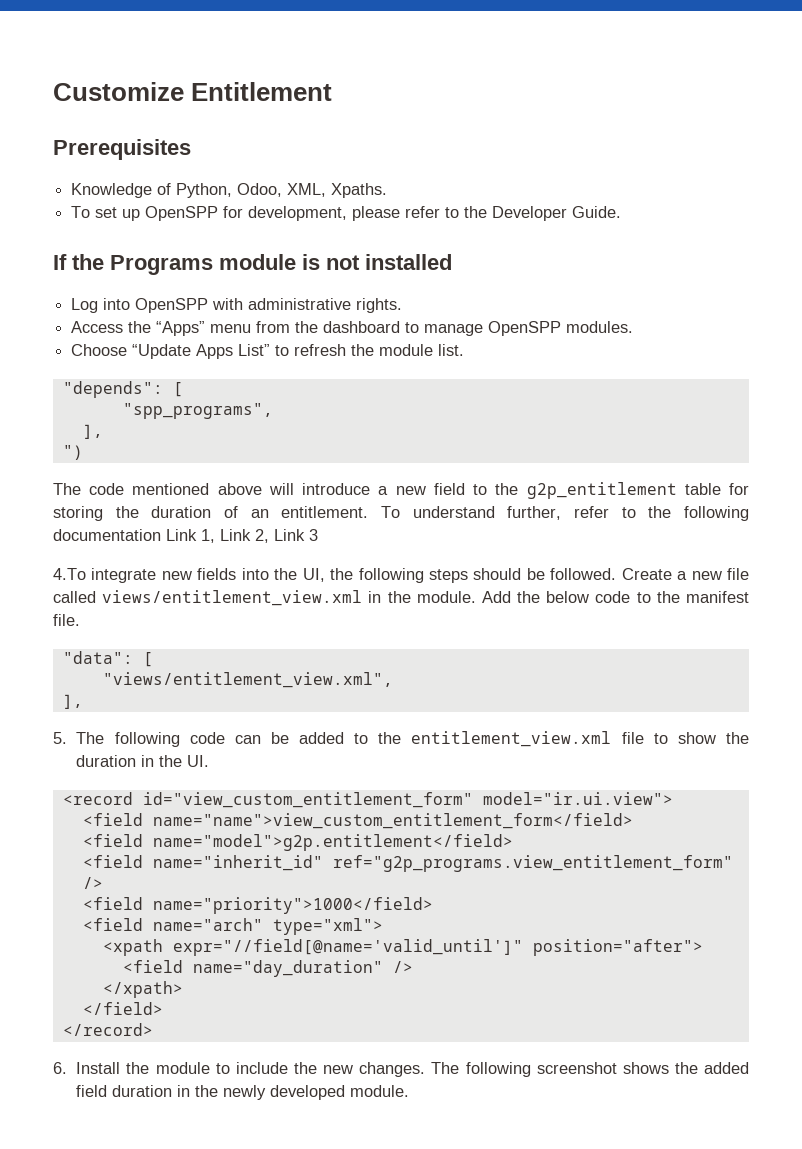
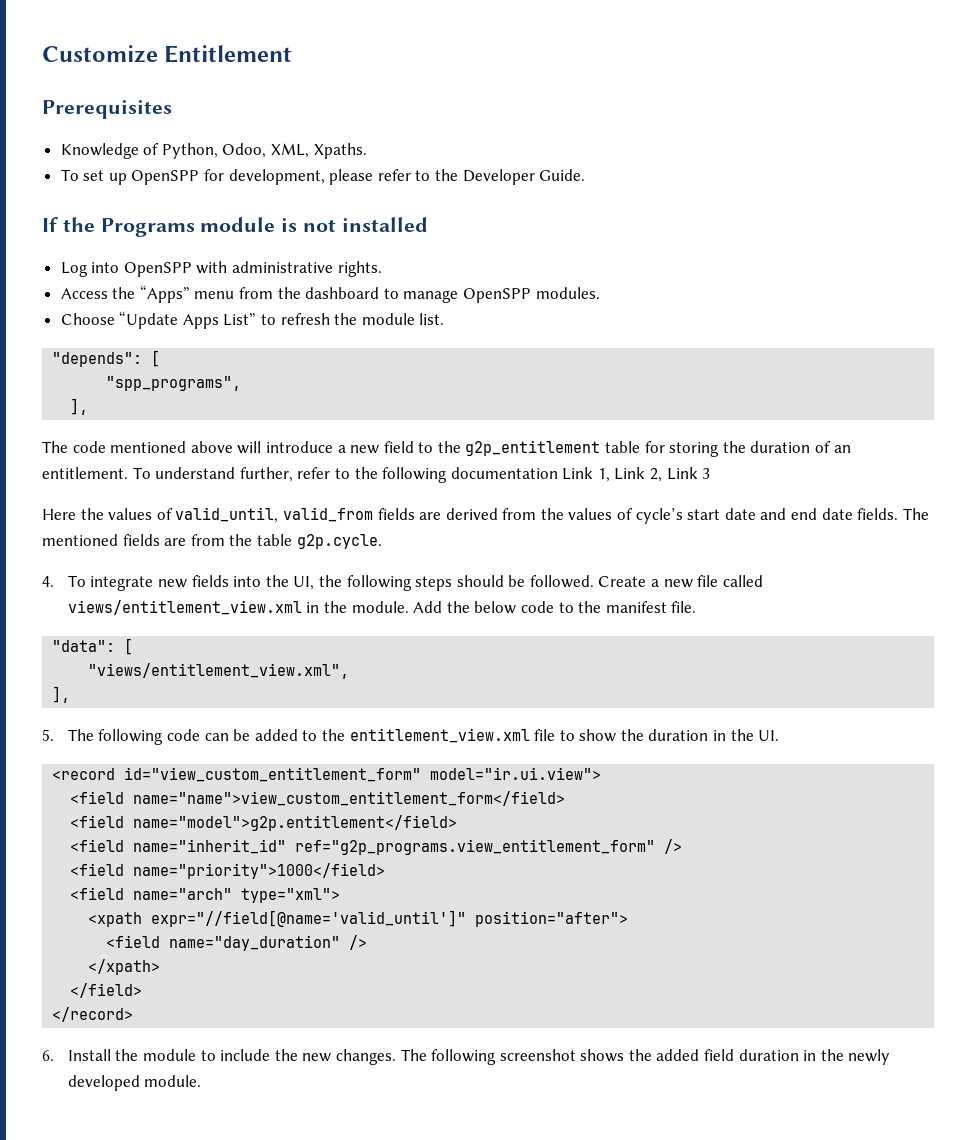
[62,445,83,460] // ") -> (89, 406) none
[53,568,86,580] 4.To -> [42,507,929,524] [42,534,382,549] [42,575,86,587] Here the values of valid_until, valid_from fields are derived from the values of cycle’s start date and end date fields. The mentioned fields are from the table g2p.cycle. // 4. To

